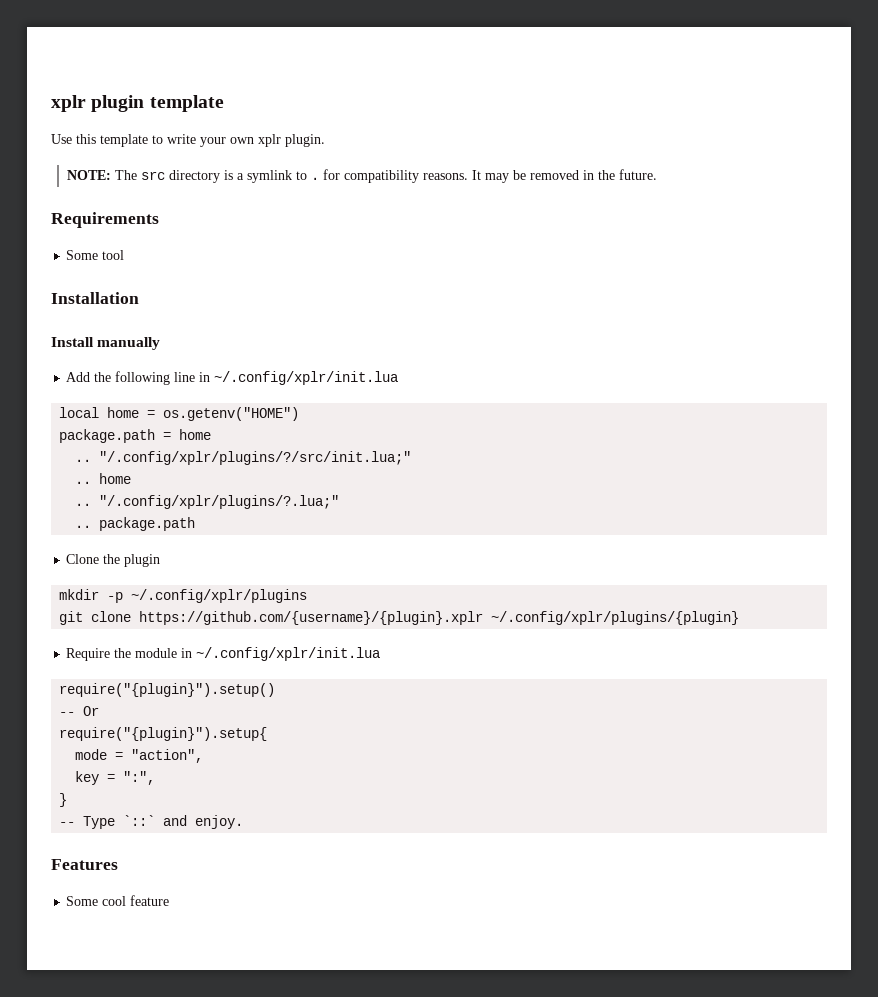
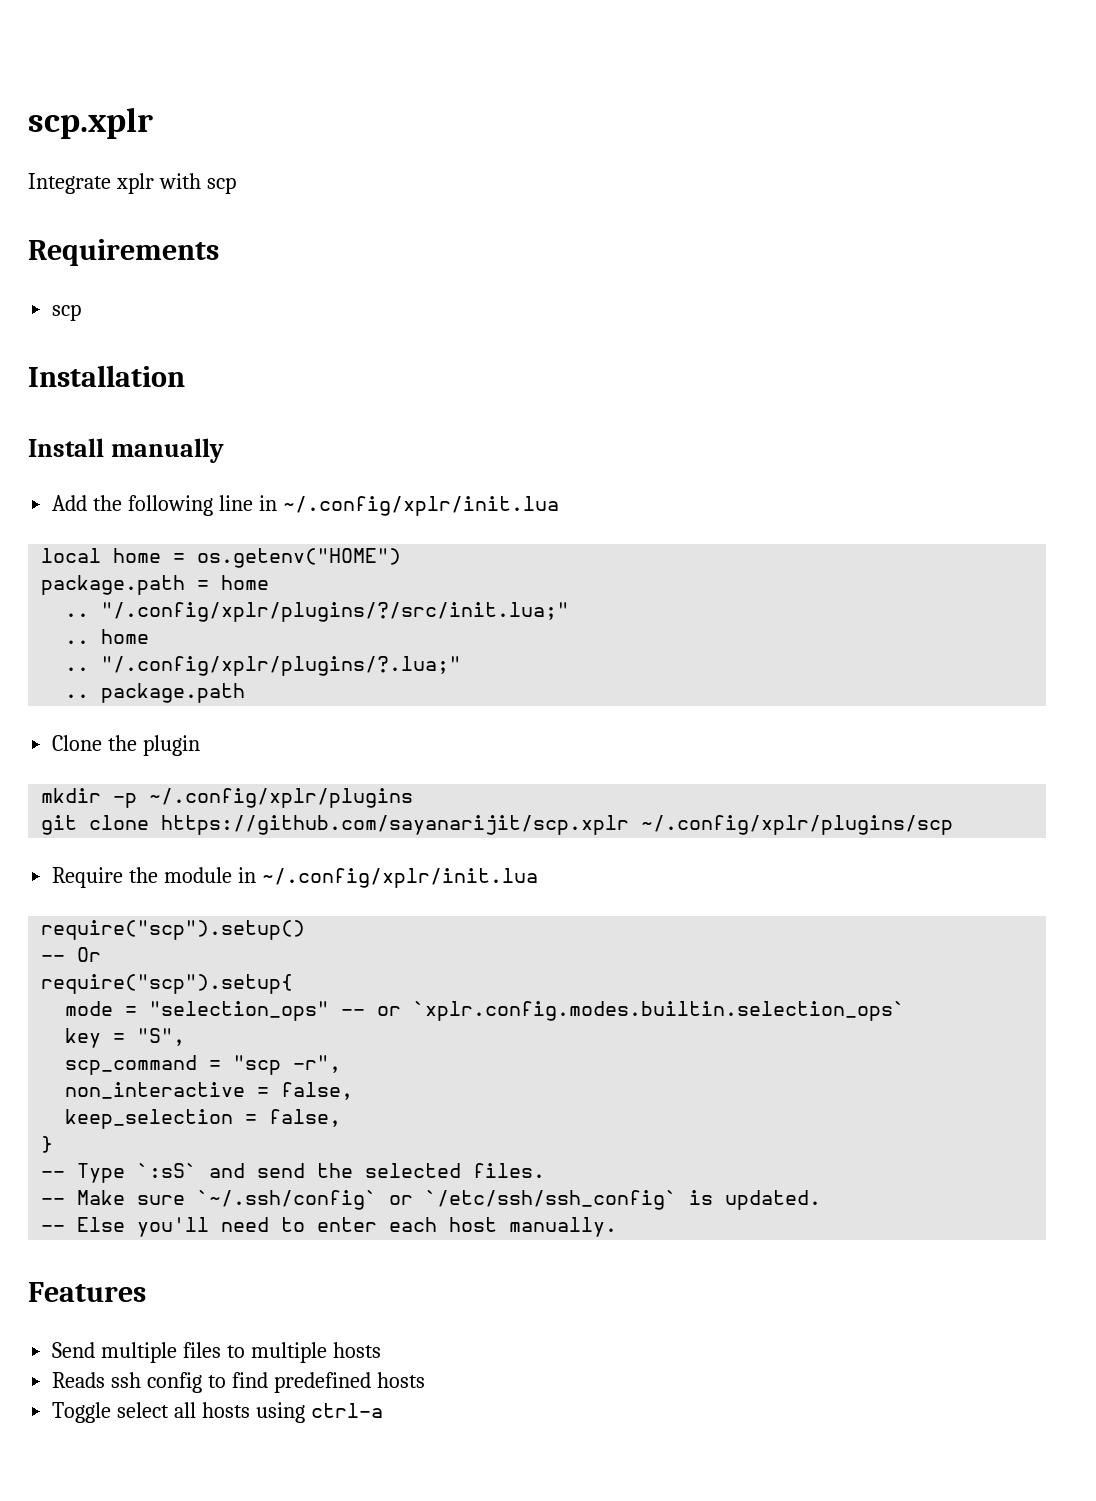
[51,95,224,112] [51,134,325,147] [66,169,657,183] xplr plugin template // Use this template to write your own xplr plugin. // NOTE: The src directory is a symlink to . for compatibility reasons. It may be removed in the future. -> [28,107,153,139] [28,173,236,194] scp.xplr // Integrate xplr with scp
[66,250,125,260] Some tool -> [52,304,82,321] scp
[139,611,740,625] https://github.com/{username}/{plugin}.xplr ~/.config/xplr/plugins/{plugin} -> [161,815,954,835] https://github.com/sayanarijit/scp.xplr ~/.config/xplr/plugins/scp
[59,683,276,697] require("{plugin}").setup() -> [41,920,306,940] require("scp").setup()
[59,727,268,741] require("{plugin}").setup{ -> [41,974,294,994] require("scp").setup{
[131,749,204,763] [75,771,156,785] [59,793,68,807] [59,815,244,829] [51,859,118,870] [66,895,170,906] "action", // key = ":", // } // -- Type `::` and enjoy. // Features // Some cool feature -> [149,1001,906,1021] [65,1028,186,1048] [65,1055,342,1075] [65,1082,354,1100] [65,1109,342,1129] [41,1136,54,1153] [41,1163,546,1183] [41,1190,822,1210] [41,1217,618,1237] [28,1282,146,1302] [52,1342,381,1363] [52,1372,425,1393] [52,1402,383,1423] "selection_ops" -- or `xplr.config.modes.builtin.selection_ops` // key = "S", // scp_command = "scp -r", // non_interactive = false, // keep_selection = false, // } // -- Type `:sS` and send the selected files. // -- Make sure `~/.ssh/config` or `/etc/ssh/ssh_config` is updated. // -- Else you'll need to enter each host manually. // Features // Send multiple files to multiple hosts // Reads ssh config to find predefined hosts // Toggle select all hosts using ctrl-a

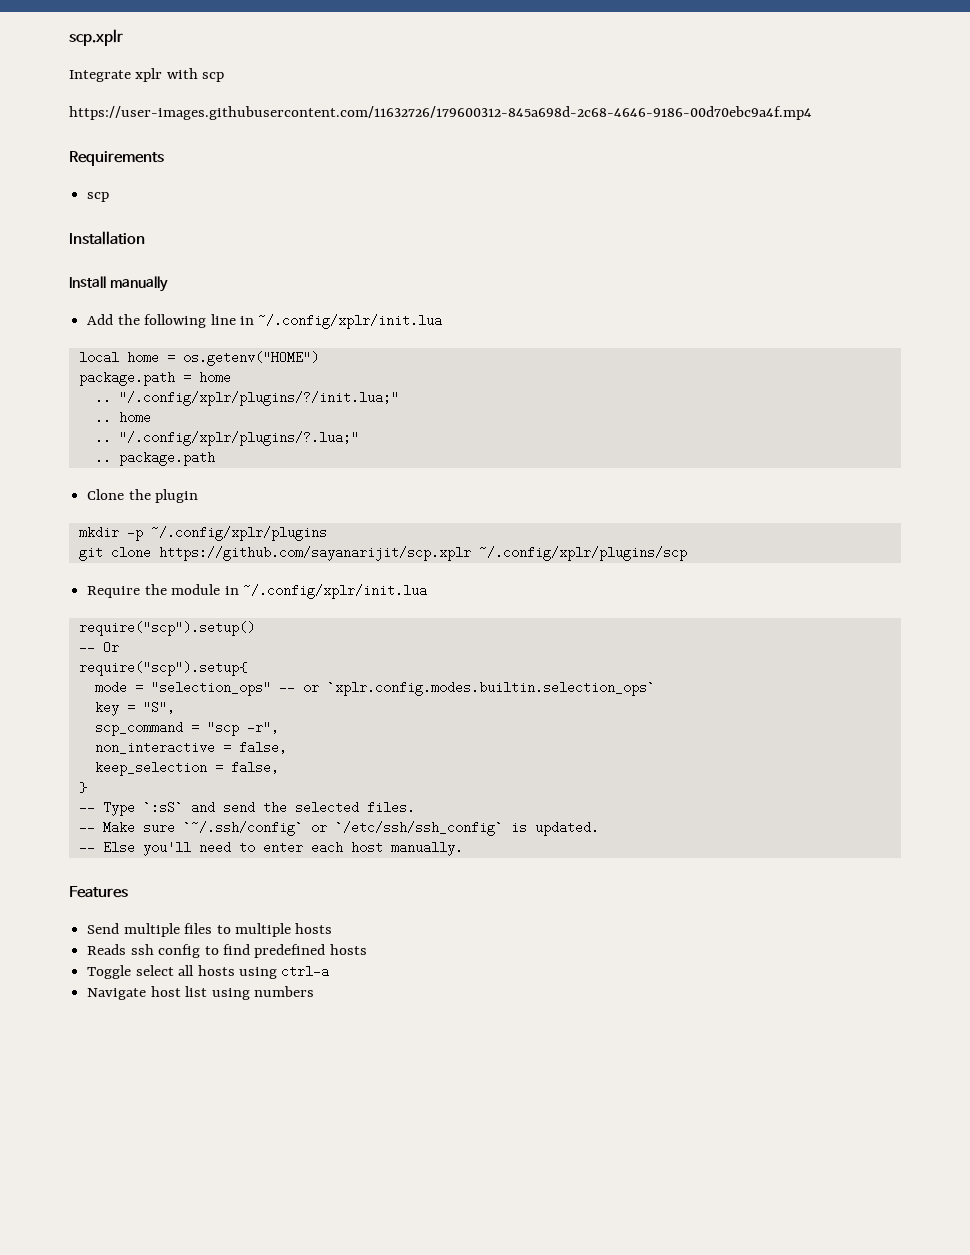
(236, 185) none -> [69,106,812,120] // https://user-images.githubusercontent.com/11632726/179600312-845a698d-2c68-4646-9186-00d70ebc9a4f.mp4
[101,602,570,622] "/.config/xplr/plugins/?/src/init.lua;" -> [118,391,399,406] "/.config/xplr/plugins/?/init.lua;"
(383, 1410) none -> [87,986,314,1000] // Navigate host list using numbers

